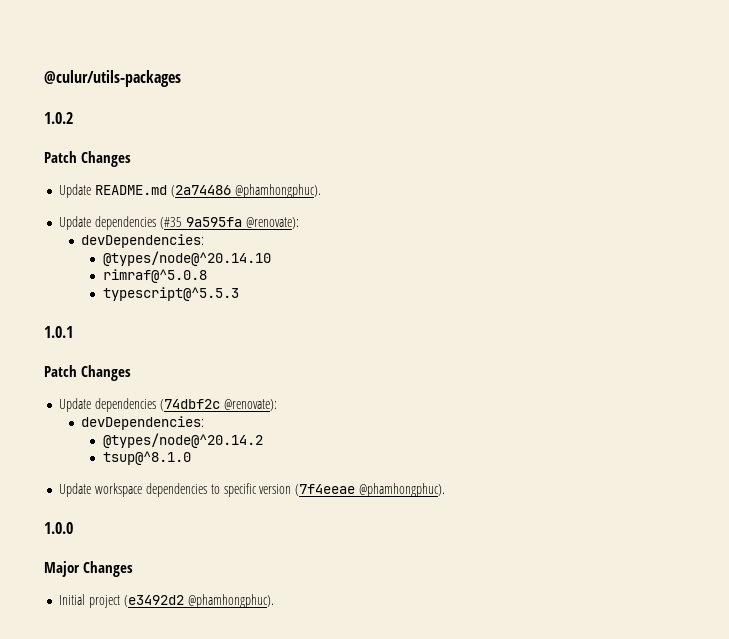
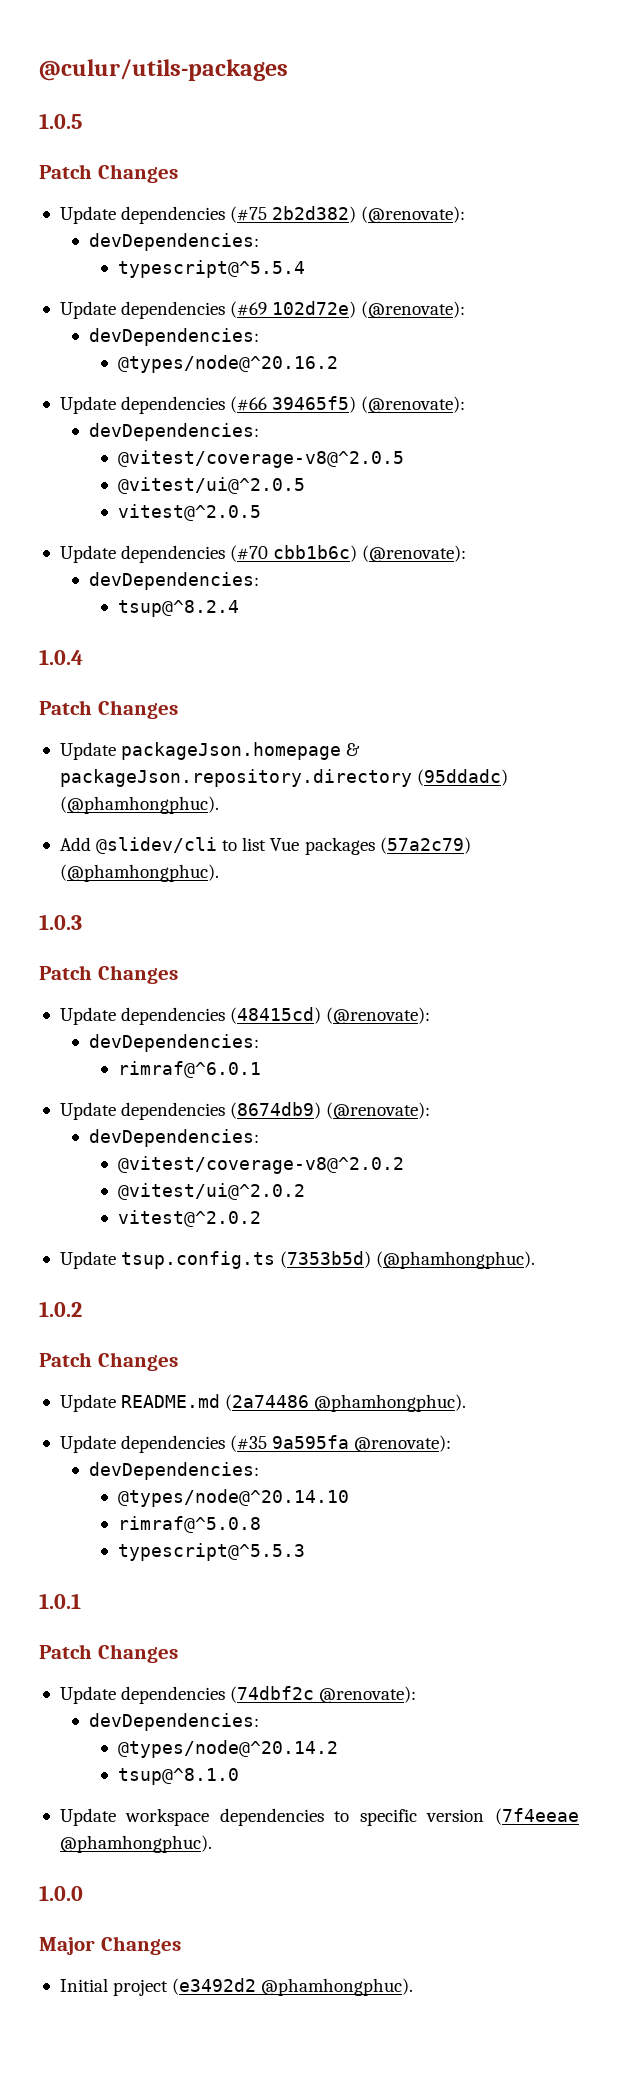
(181, 78) none -> [39,113,82,129] [39,164,178,183] [59,206,466,224] [89,233,260,251] [118,260,306,278] [59,301,466,319] [89,328,260,346] [118,355,339,373] [59,396,466,414] [89,423,260,441] [118,450,405,468] [118,477,306,494] [118,504,262,521] [59,545,467,563] [89,572,260,590] [118,600,240,617] [39,649,83,665] [39,700,178,719] [59,742,361,760] [59,769,509,787] [59,796,219,814] [59,837,471,855] [59,864,219,882] [39,914,82,930] [39,965,178,984] [59,1007,431,1025] [89,1034,260,1052] [118,1061,262,1078] [59,1102,431,1120] [89,1129,260,1147] [118,1156,405,1174] [118,1183,306,1200] [118,1210,262,1227] [59,1251,536,1269] // 1.0.5 // Patch Changes // Update dependencies (#75 2b2d382) (@renovate): // devDependencies: // typescript@^5.5.4 // Update dependencies (#69 102d72e) (@renovate): // devDependencies: // @types/node@^20.16.2 // Update dependencies (#66 39465f5) (@renovate): // devDependencies: // @vitest/coverage-v8@^2.0.5 // @vitest/ui@^2.0.5 // vitest@^2.0.5 // Update dependencies (#70 cbb1b6c) (@renovate): // devDependencies: // tsup@^8.2.4 // 1.0.4 // Patch Changes // Update packageJson.homepage & packageJson.repository.directory (95ddadc) (@phamhongphuc). // Add @slidev/cli to list Vue packages (57a2c79) (@phamhongphuc). // 1.0.3 // Patch Changes // Update dependencies (48415cd) (@renovate): // devDependencies: // rimraf@^6.0.1 // Update dependencies (8674db9) (@renovate): // devDependencies: // @vitest/coverage-v8@^2.0.2 // @vitest/ui@^2.0.2 // vitest@^2.0.2 // Update tsup.config.ts (7353b5d) (@phamhongphuc).

